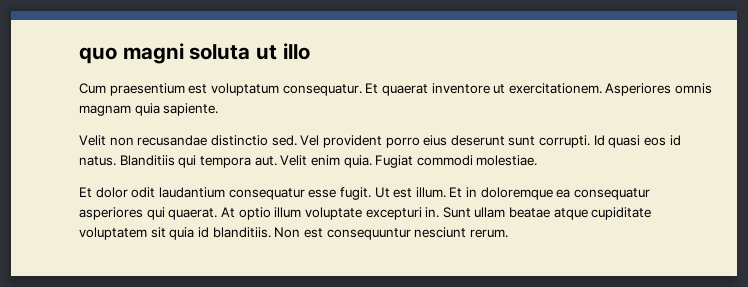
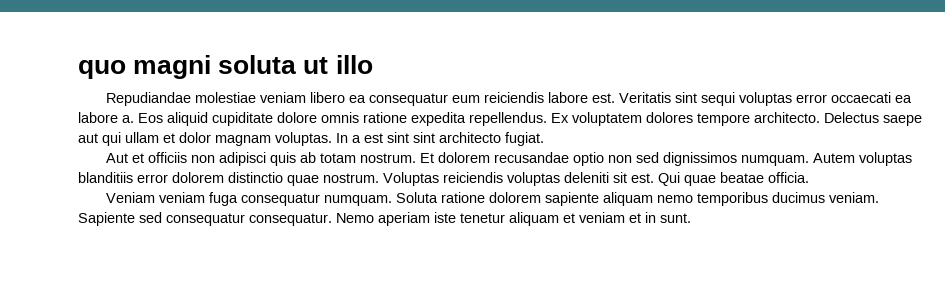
[79,83,713,96] [79,103,219,116] [79,135,681,148] [79,155,538,168] [79,187,651,200] [79,207,652,220] [79,227,508,240] Cum praesentium est voluptatum consequatur. Et quaerat inventore ut exercitationem. Asperiores omnis magnam quia sapiente. // Velit non recusandae distinctio sed. Vel provident porro eius deserunt sunt corrupti. Id quasi eos id natus. Blanditiis qui tempora aut. Velit enim quia. Fugiat commodi molestiae. // Et dolor odit laudantium consequatur esse fugit. Ut est illum. Et in doloremque ea consequatur asperiores qui quaerat. At optio illum voluptate excepturi in. Sunt ullam beatae atque cupiditate voluptatem sit quia id blanditiis. Non est consequuntur nesciunt rerum. -> [106,92,913,106] [78,112,922,126] [78,132,544,146] [106,152,913,166] [78,172,809,186] [106,192,880,206] [78,212,691,226] Repudiandae molestiae veniam libero ea consequatur eum reiciendis labore est. Veritatis sint sequi voluptas error occaecati ea labore a. Eos aliquid cupiditate dolore omnis ratione expedita repellendus. Ex voluptatem dolores tempore architecto. Delectus saepe aut qui ullam et dolor magnam voluptas. In a est sint sint architecto fugiat. // Aut et officiis non adipisci quis ab totam nostrum. Et dolorem recusandae optio non sed dignissimos numquam. Autem voluptas blanditiis error dolorem distinctio quae nostrum. Voluptas reiciendis voluptas deleniti sit est. Qui quae beatae officia. // Veniam veniam fuga consequatur numquam. Soluta ratione dolorem sapiente aliquam nemo temporibus ducimus veniam. Sapiente sed consequatur consequatur. Nemo aperiam iste tenetur aliquam et veniam et in sunt.

